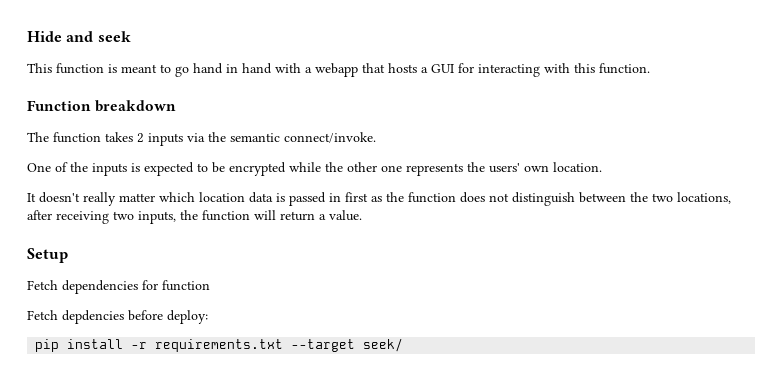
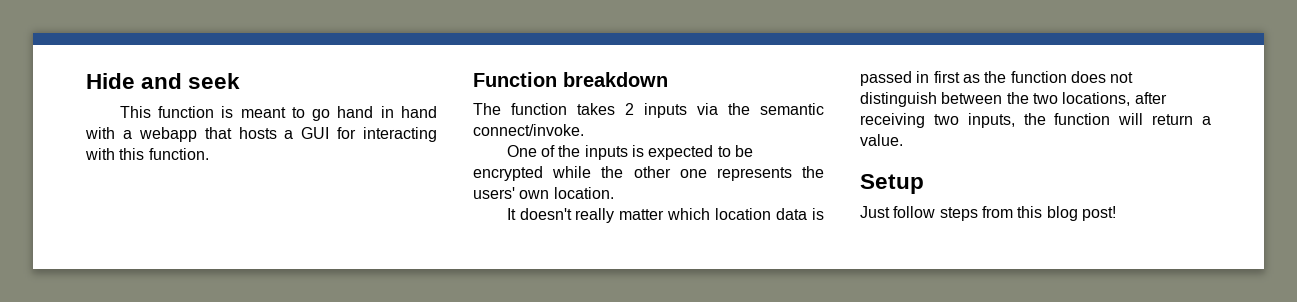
[27,280,210,294] [27,310,208,324] [35,338,404,352] Fetch dependencies for function // Fetch depdencies before deploy: // pip install -r requirements.txt --target seek/ -> [860,206,1116,221] Just follow steps from this blog post!

